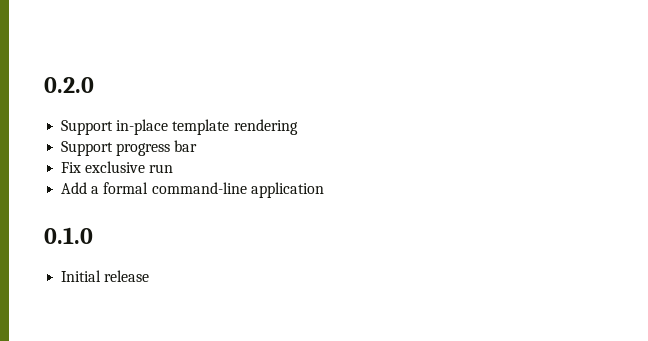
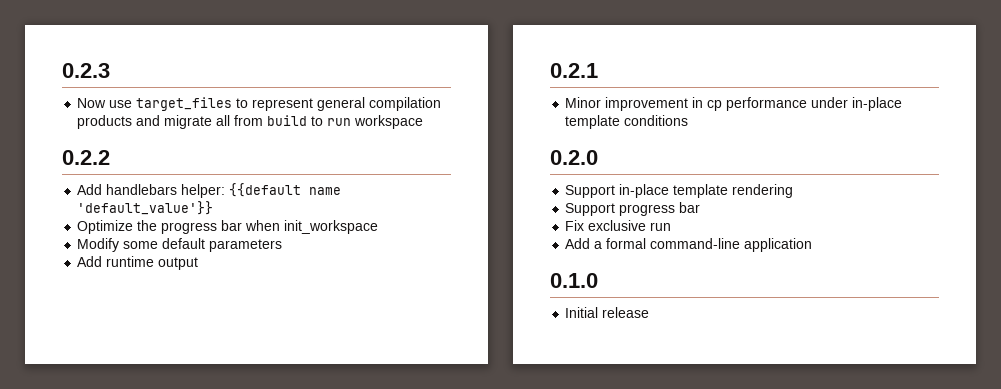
(44, 85) none -> [62,63,110,78] [77,97,442,111] [77,115,424,129] [62,150,110,165] [77,183,342,198] [77,201,214,215] [77,220,379,234] [77,238,283,252] [77,256,199,270] [550,63,598,78] [565,97,903,111] [565,115,689,129] 0.2.3 // Now use target_files to represent general compilation products and migrate all from build to run workspace // 0.2.2 // Add handlebars helper: {{default name 'default_value'}} // Optimize the progress bar when init_workspace // Modify some default parameters // Add runtime output // 0.2.1 // Minor improvement in cp performance under in-place template conditions //

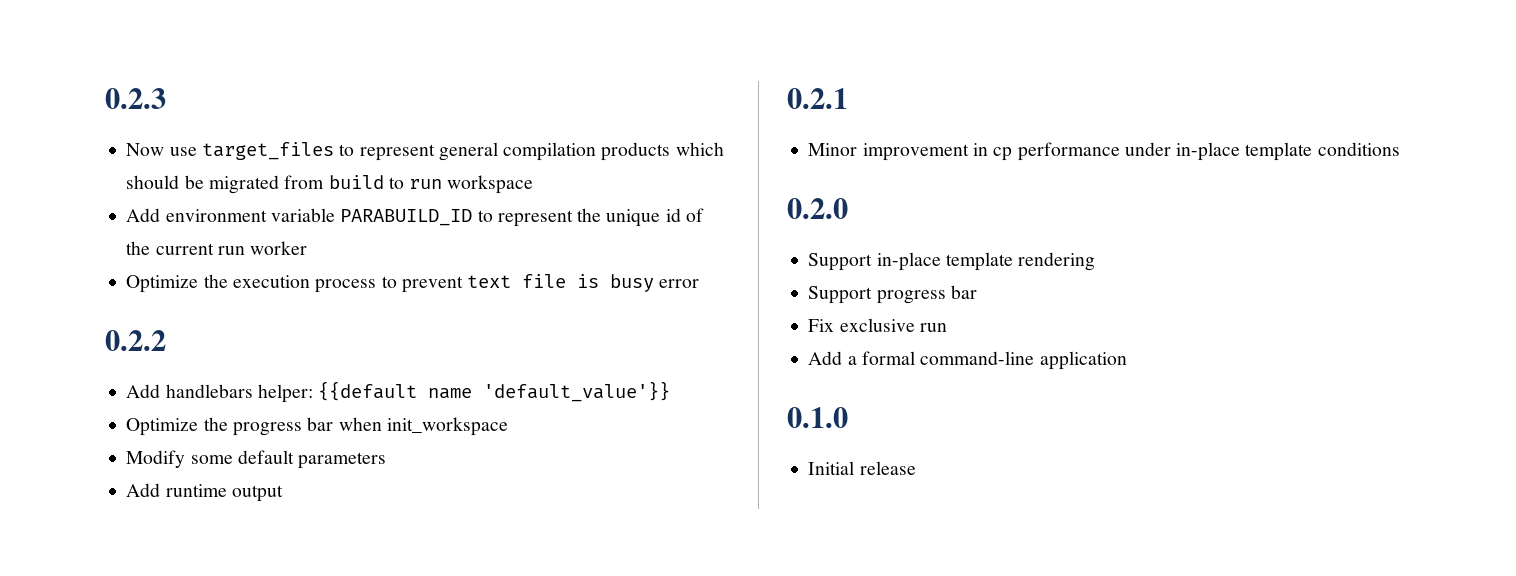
[136,115,231,129] and migrate all -> [675,142,724,156] [126,175,279,194] which should be migrated
(424, 122) none -> [126,208,704,227] [126,241,308,255] [126,274,700,293] // Add environment variable PARABUILD_ID to represent the unique id of the current run worker // Optimize the execution process to prevent text file is busy error

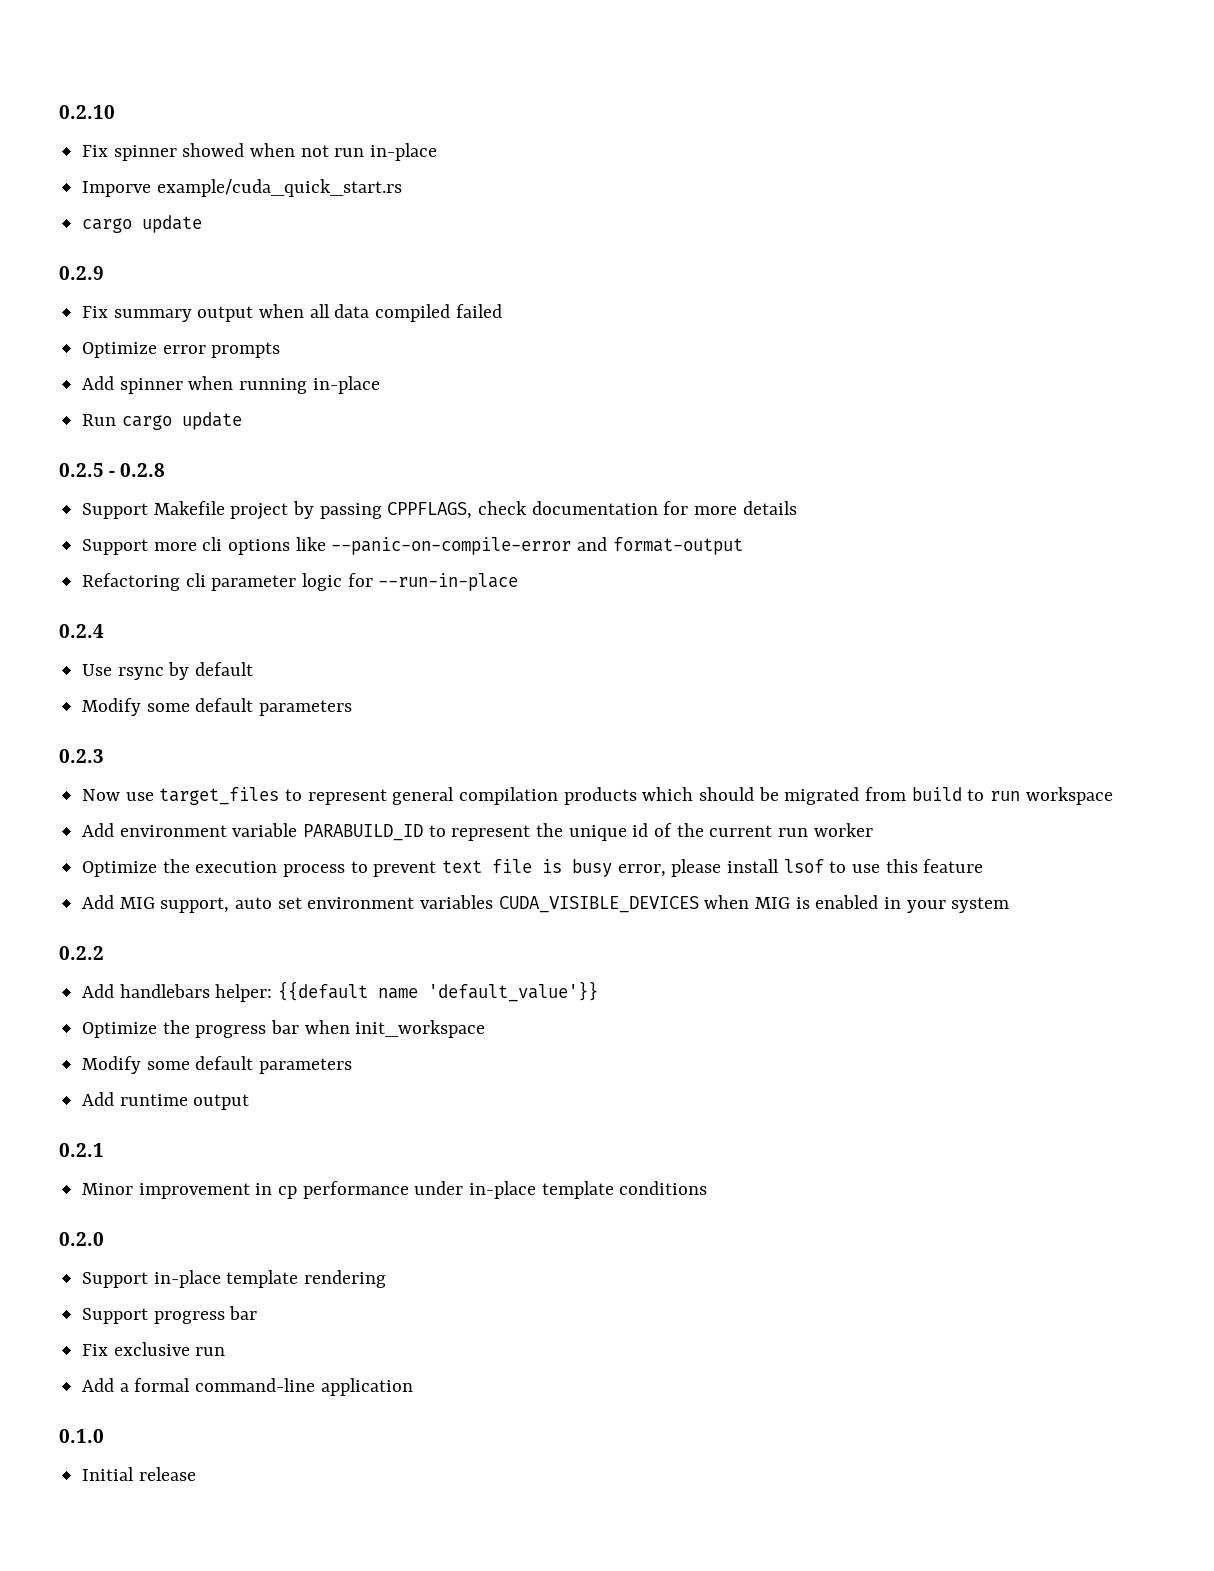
(105, 98) none -> [59,105,115,119] [82,143,438,161] [82,179,402,197] [82,215,203,233] [59,266,104,280] [82,304,502,322] [82,342,281,358] [82,376,380,394] [82,412,242,430] [59,463,166,477] [82,501,797,520] [82,537,743,555] [82,573,519,591] [59,624,104,638] [82,662,254,680] [82,698,353,716] 0.2.10 // Fix spinner showed when not run in-place // Imporve example/cuda_quick_start.rs // cargo update // 0.2.9 // Fix summary output when all data compiled failed // Optimize error prompts // Add spinner when running in-place // Run cargo update // 0.2.5 - 0.2.8 // Support Makefile project by passing CPPFLAGS, check documentation for more details // Support more cli options like --panic-on-compile-error and format-output // Refactoring cli parameter logic for --run-in-place // 0.2.4 // Use rsync by default // Modify some default parameters //
[659,279,700,288] error -> [617,859,984,877] [82,895,1010,913] error, please install lsof to use this feature // Add MIG support, auto set environment variables CUDA_VISIBLE_DEVICES when MIG is enabled in your system

